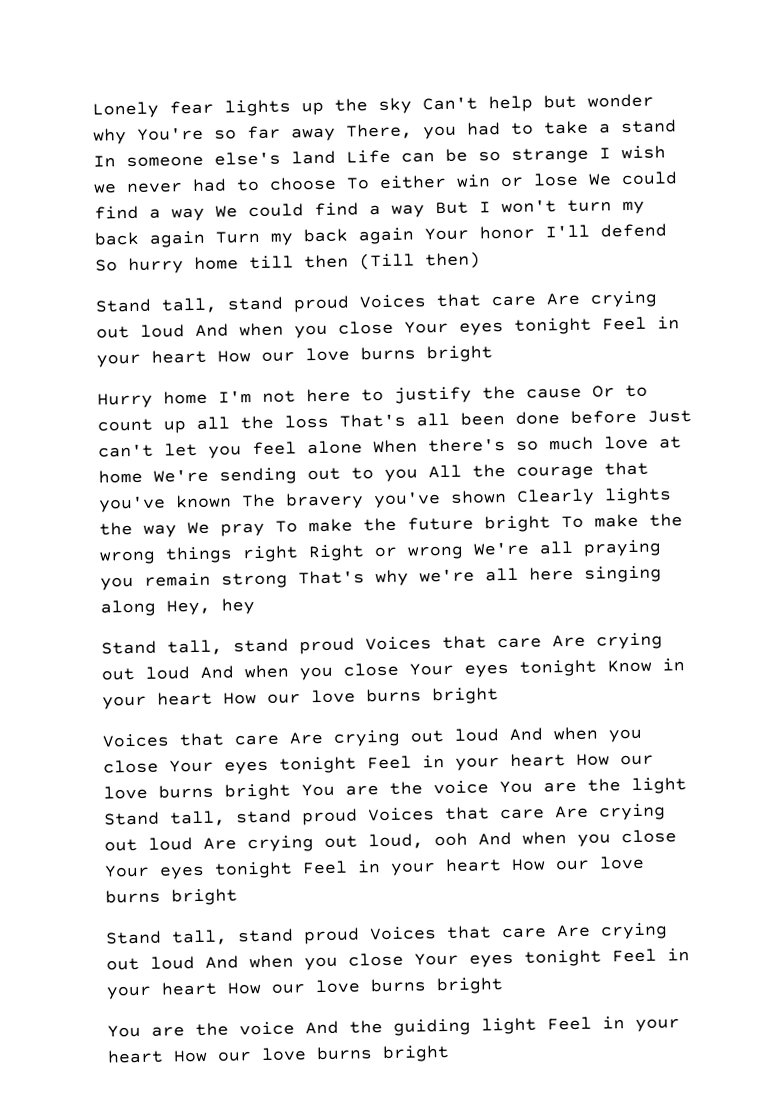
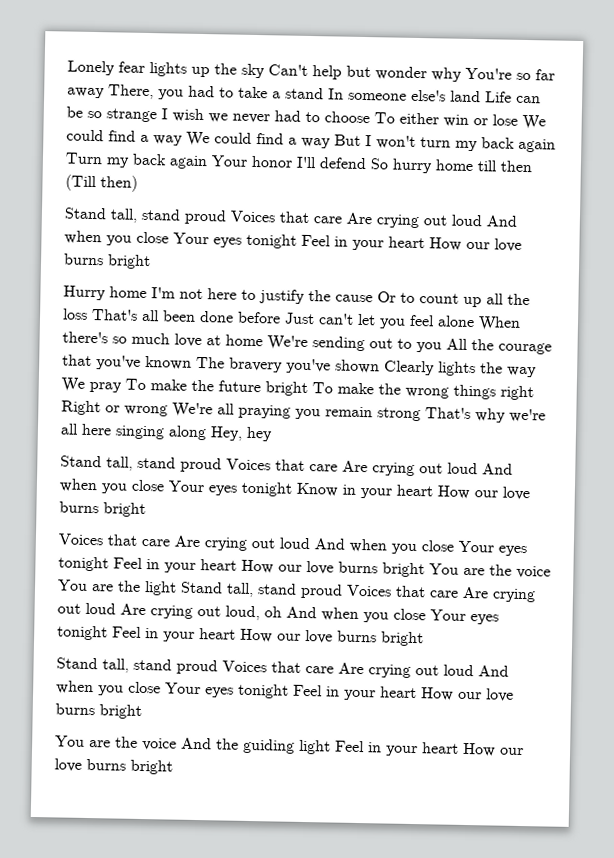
[434,832,468,847] ooh -> [264,606,282,618] oh

